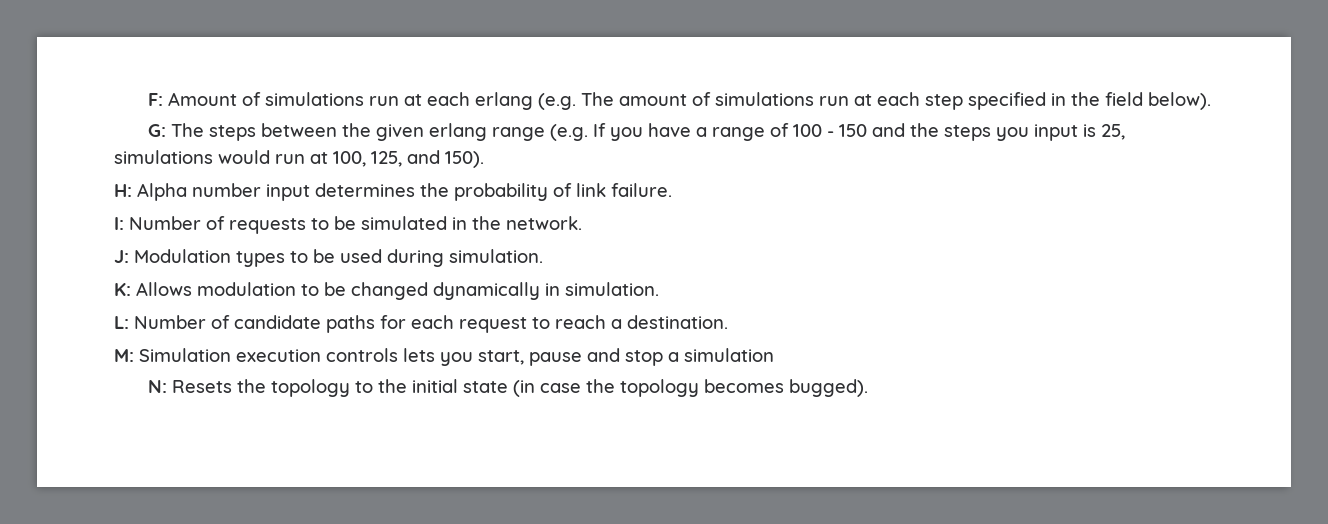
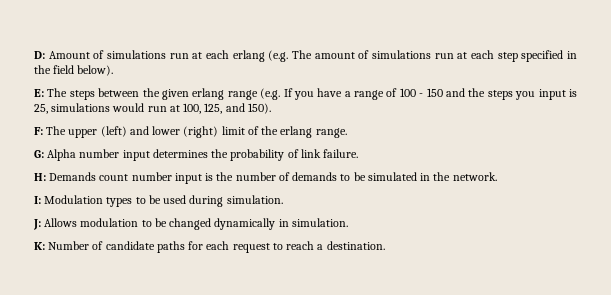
[148,93,164,106] F: -> [34,51,45,59] D:
[148,124,167,137] G: -> [34,89,44,97] E:
[114,184,132,197] H: -> [34,126,347,138] [34,150,44,158] F: The upper (left) and lower (right) limit of the erlang range. // G:
[114,216,306,234] I: Number of requests -> [34,172,338,184] H: Demands count number input is the number of demands
[114,250,129,263] J: -> [34,196,41,204] I:
[114,283,131,296] K: -> [33,219,41,230] J:
[114,316,129,329] L: -> [34,242,45,250] K:
[114,348,774,366] [148,379,869,397] // M: Simulation execution controls lets you start, pause and stop a simulation // N: Resets the topology to the initial state (in case the topology becomes bugged). -> (385, 245) none

